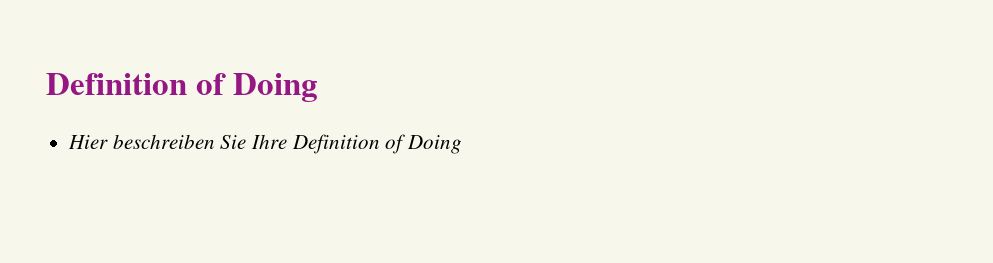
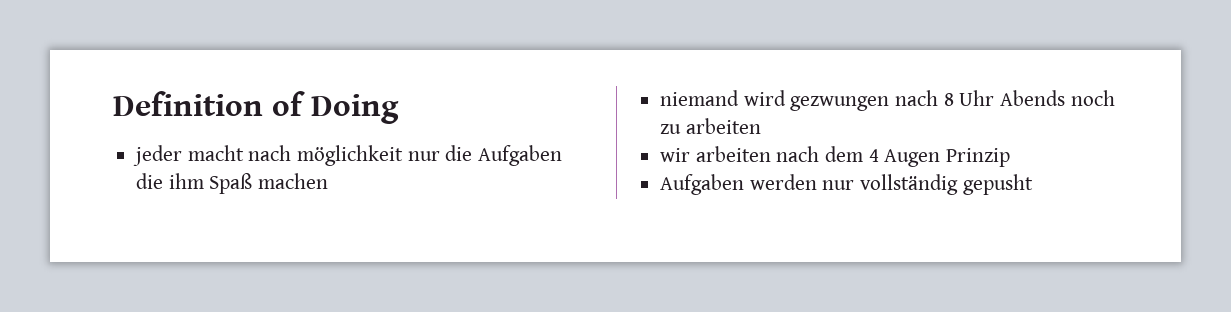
[68,134,463,154] Hier beschreiben Sie Ihre Definition of Doing -> [133,145,563,166] [136,173,329,194] [660,90,1115,111] [660,118,761,134] [660,146,1011,167] [660,174,1033,195] jeder macht nach möglichkeit nur die Aufgaben die ihm Spaß machen // niemand wird gezwungen nach 8 Uhr Abends noch zu arbeiten // wir arbeiten nach dem 4 Augen Prinzip // Aufgaben werden nur vollständig gepusht

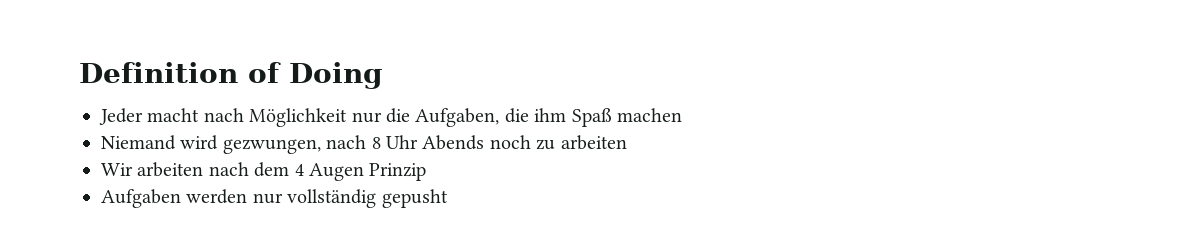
[133,145,183,166] jeder -> [99,108,143,125] Jeder
[297,145,404,166] möglichkeit -> [249,108,348,127] Möglichkeit
[478,145,563,166] Aufgaben -> [415,108,500,127] Aufgaben,
[660,90,890,111] niemand wird gezwungen -> [101,135,321,154] Niemand wird gezwungen,
[660,148,691,162] wir -> [101,163,133,176] Wir

